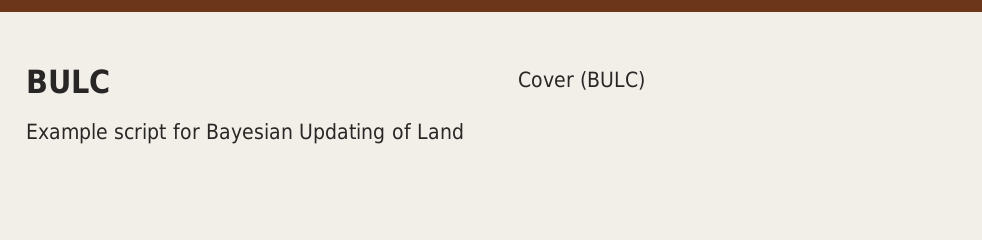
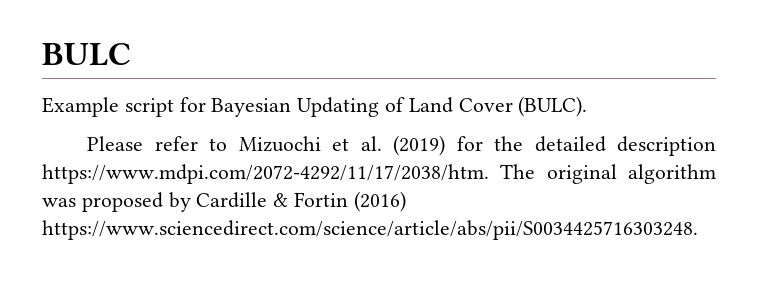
[580,71,645,90] (BULC) -> [518,96,588,117] [87,135,716,156] [42,164,717,184] [42,191,406,212] [42,220,698,240] (BULC). // Please refer to Mizuochi et al. (2019) for the detailed description https://www.mdpi.com/2072-4292/11/17/2038/htm. The original algorithm was proposed by Cardille & Fortin (2016) https://www.sciencedirect.com/science/article/abs/pii/S0034425716303248.

